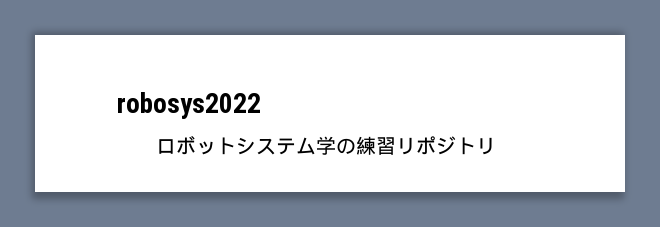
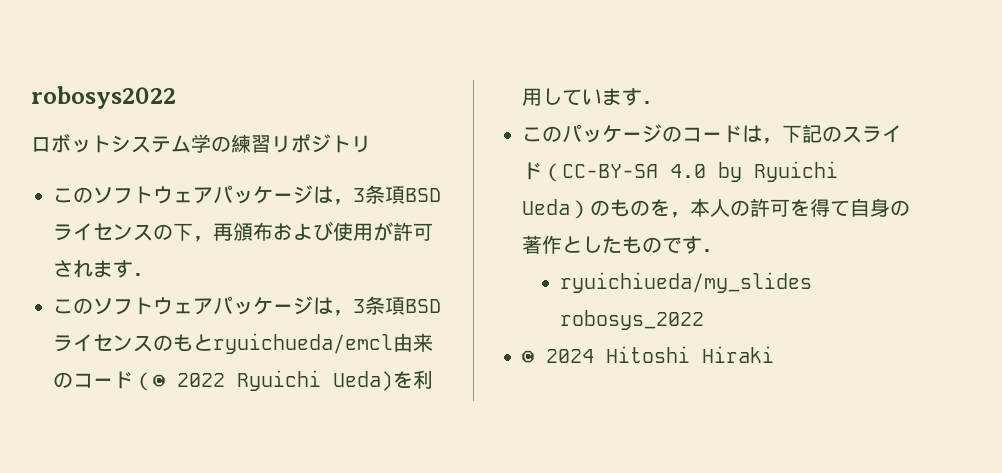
(496, 146) none -> [53,185,441,205] [53,221,433,242] [53,260,153,278] [53,296,441,316] [53,333,433,354] [53,370,433,391] [522,88,662,106] [522,124,902,144] [522,161,838,182] [522,198,910,219] [522,235,722,254] [559,272,812,293] [559,310,704,330] [522,346,774,363] // このソフトウェアパッケージは，3条項BSDライセンスの下，再頒布および使用が許可されます． // このソフトウェアパッケージは，3条項BSDライセンスのもとryuichueda/emcl由来のコード（© 2022 Ryuichi Ueda)を利用しています． // このパッケージのコードは，下記のスライド（CC-BY-SA 4.0 by Ryuichi Ueda）のものを，本人の許可を得て自身の著作としたものです． // ryuichiueda/my_slides robosys_2022 // © 2024 Hitoshi Hiraki

